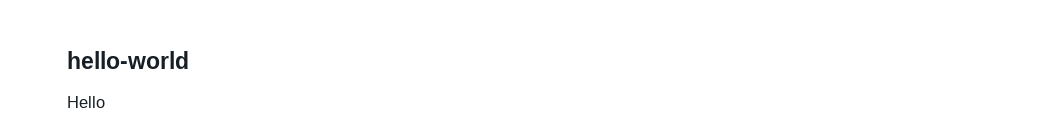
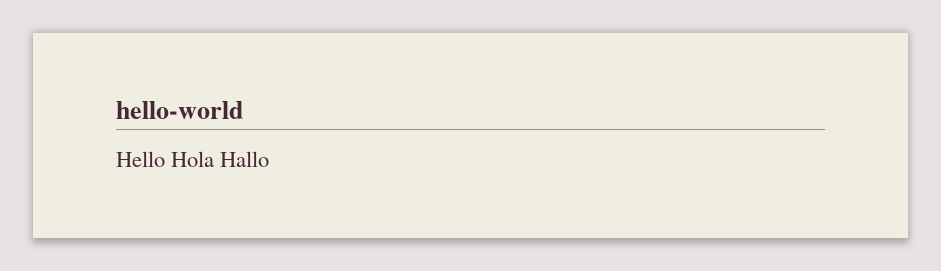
(105, 102) none -> [171,151,270,167] Hola Hallo

